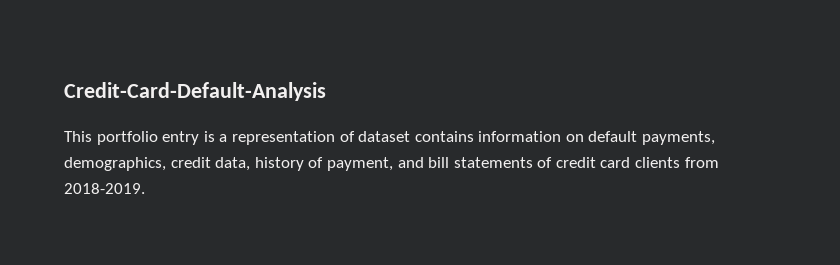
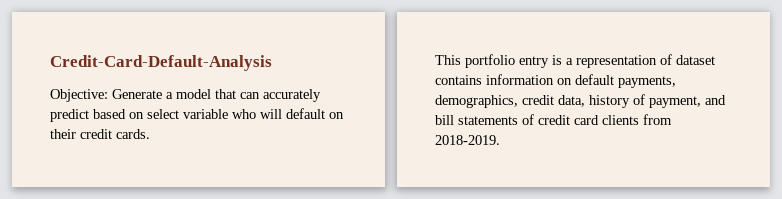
(326, 91) none -> [50,89,321,102] [50,108,344,122] [50,129,150,139] // Objective: Generate a model that can accurately predict based on select variable who will default on their credit cards.

